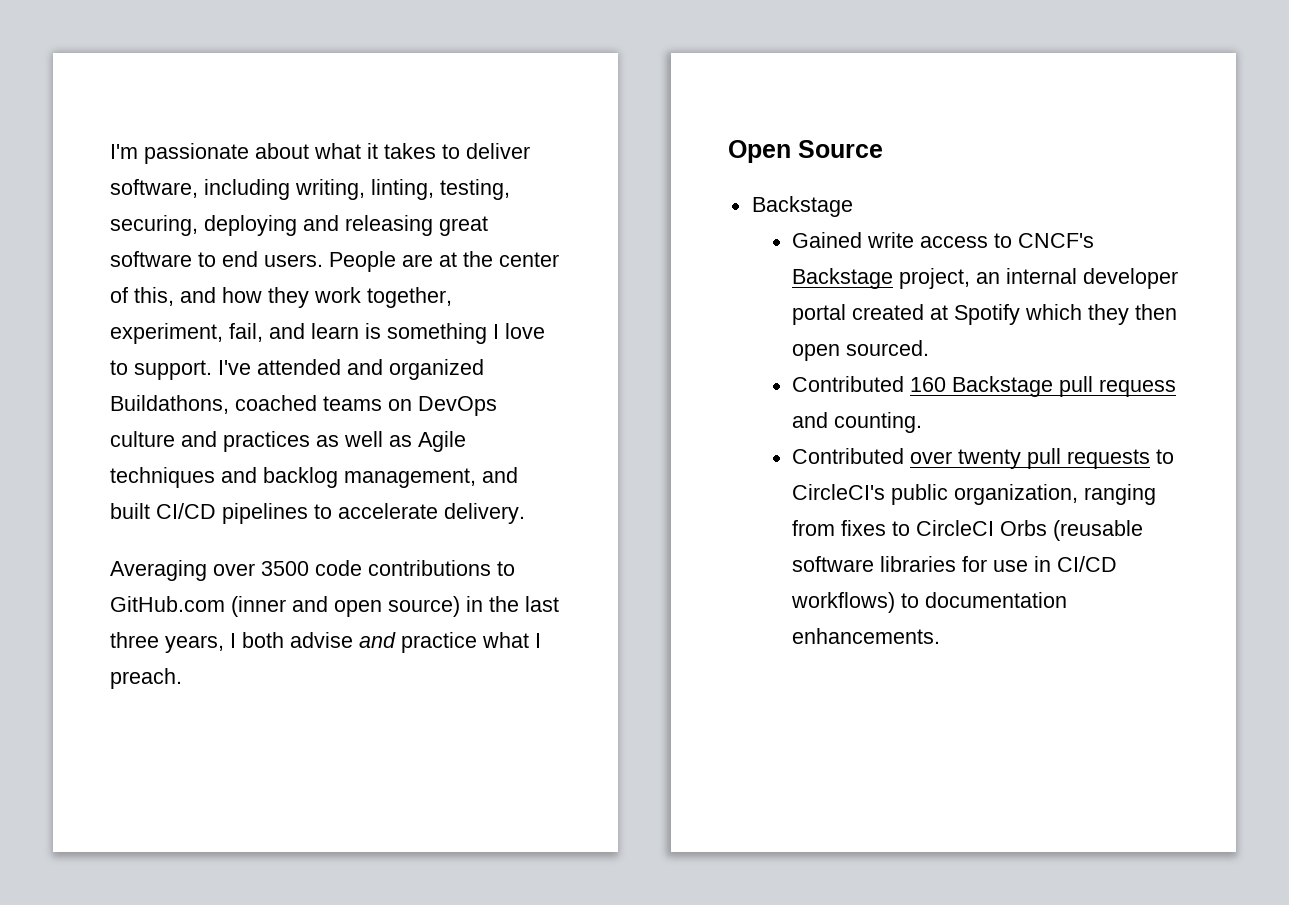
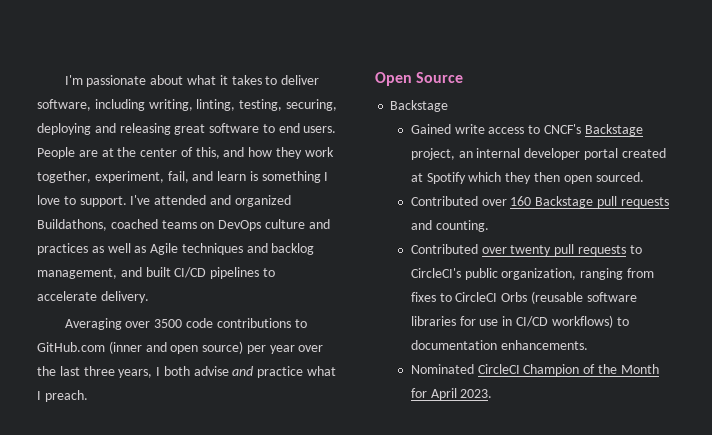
[466,596,483,612] in -> [246,345,324,354] per year over
(905, 384) none -> [481,199,507,206] over
[1099,379,1177,397] requess -> [620,197,669,208] requests
(941, 636) none -> [410,364,659,376] [410,388,493,400] // Nominated CircleCI Champion of the Month for April 2023.

